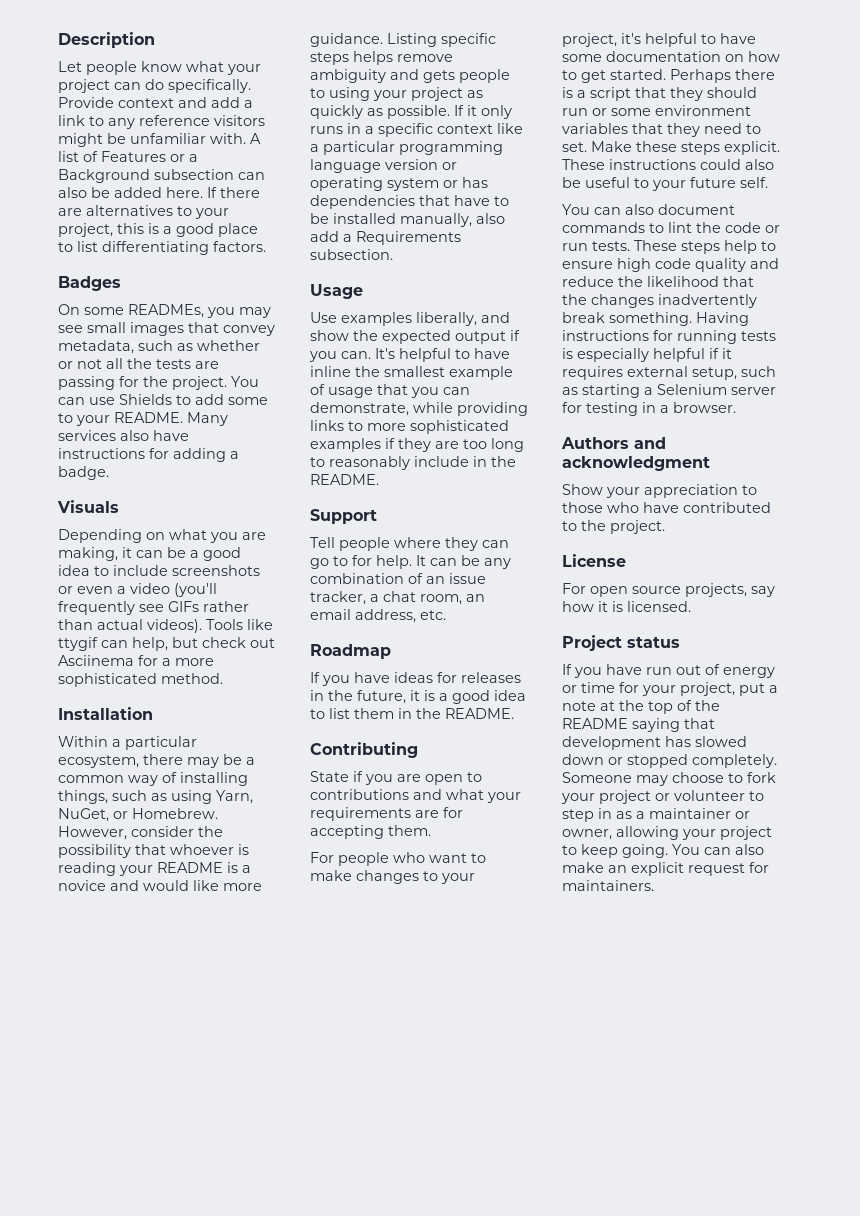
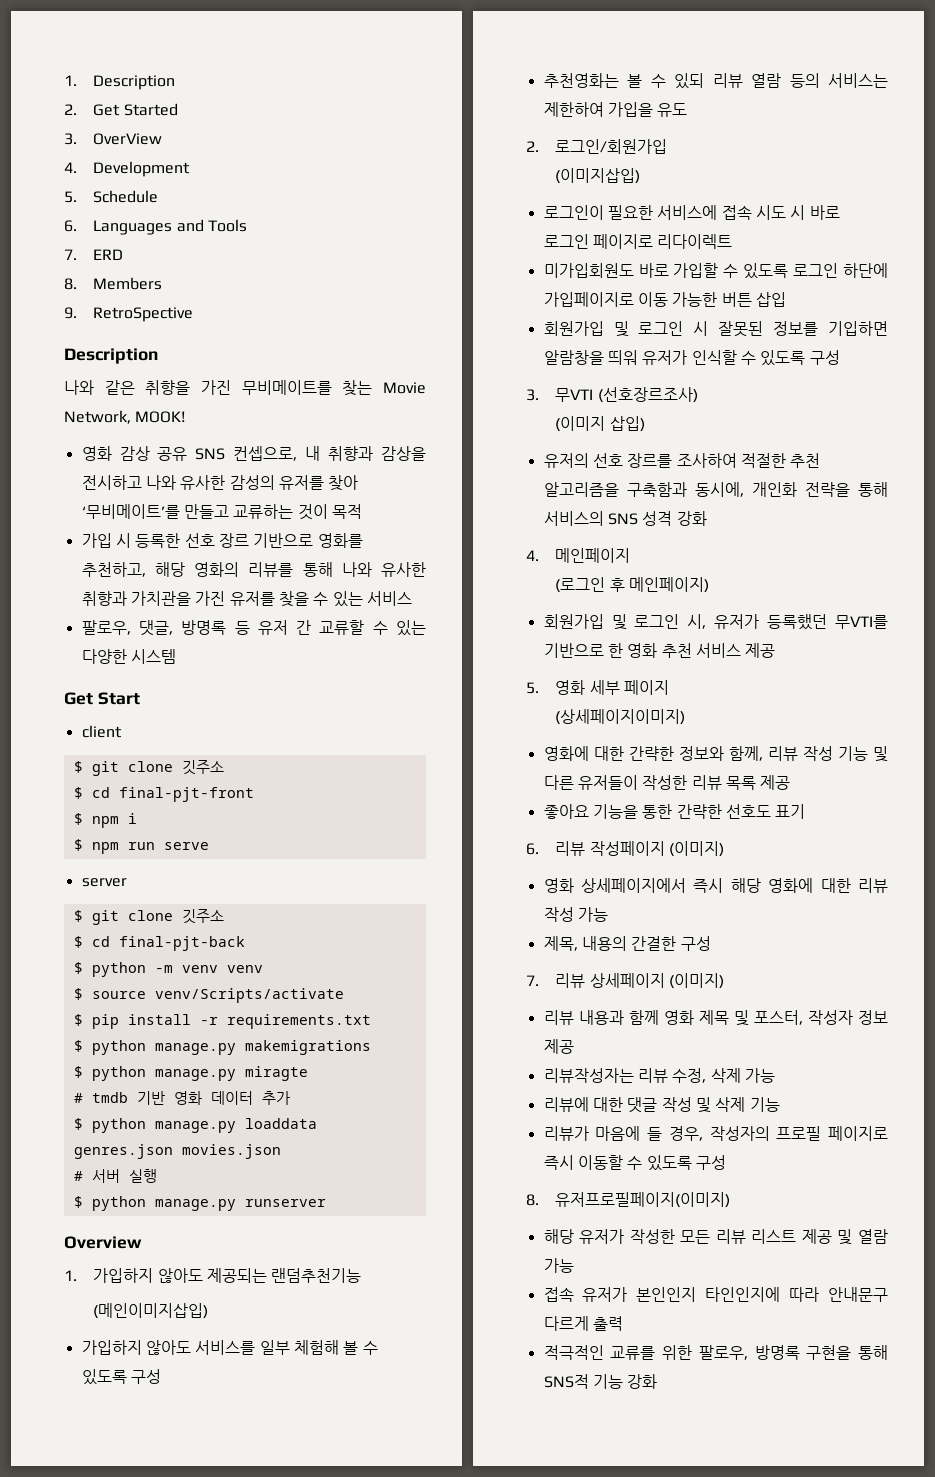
[58,32,155,48] [58,61,261,75] [58,79,251,93] [58,97,253,108] [58,115,265,129] [58,133,261,147] [58,151,198,162] [58,169,265,183] [58,187,260,198] [58,205,229,219] [58,223,258,237] [58,241,266,255] [58,276,121,291] [58,304,271,318] [58,322,275,336] [58,340,260,354] [58,358,219,369] [58,376,259,390] [58,394,268,405] [58,412,228,426] [58,430,189,441] [58,448,239,462] [58,466,109,480] [57,500,119,513] [58,529,266,543] [58,547,241,561] [58,565,260,576] [58,583,217,597] [58,601,249,615] [58,619,273,633] [58,637,275,651] [58,655,214,666] [58,673,223,687] [58,707,153,720] [58,736,197,750] [58,754,255,768] [58,772,248,786] [58,790,253,804] [58,808,218,822] [58,826,223,840] [58,844,249,858] [58,862,251,876] [58,880,262,891] [310,33,496,47] [310,51,453,65] [310,69,510,83] [310,87,483,101] [310,105,512,119] [310,123,523,137] [310,141,503,155] [310,159,457,173] [310,177,488,191] [310,195,509,209] [310,213,505,227] [310,231,461,245] [310,249,393,260] [310,284,363,299] [310,312,510,326] [310,330,520,344] [309,348,510,362] [310,366,513,380] [310,384,470,398] [310,402,528,416] [310,420,509,434] [310,438,524,452] [310,456,516,470] [310,474,379,485] [310,509,377,524] [310,537,509,551] [310,555,511,569] [310,573,486,584] [310,591,485,605] [310,609,446,623] [310,644,391,659] [310,672,521,686] [310,690,526,704] [310,708,514,719] [310,742,418,758] [310,771,482,785] [310,789,521,803] [310,807,463,821] [310,825,431,839] [310,852,486,866] [310,870,475,884] [562,33,756,47] [562,51,780,62] [562,69,775,83] [562,87,757,101] [562,105,751,116] [562,123,761,137] [562,141,780,155] [562,159,774,170] [562,177,768,191] [562,204,735,215] [562,222,780,233] [562,240,776,254] [562,258,779,272] [562,276,754,287] [562,294,757,308] [562,312,749,326] [562,330,776,344] [562,348,732,362] [562,366,776,380] [562,384,776,398] [562,402,736,416] [561,437,666,449] [562,456,710,471] [562,484,757,498] [562,502,771,513] [562,520,665,534] [562,554,626,567] [562,583,775,597] [562,601,691,612] [562,635,680,651] [562,664,775,678] [562,682,778,696] [562,700,720,714] [562,718,715,732] [562,736,747,750] [562,754,777,768] [562,772,776,786] [561,790,764,804] [562,808,750,822] [562,826,772,840] [562,844,764,858] [562,862,769,876] [562,880,654,891] Description // Let people know what your project can do specifically. Provide context and add a link to any reference visitors might be unfamiliar with. A list of Features or a Background subsection can also be added here. If there are alternatives to your project, this is a good place to list differentiating factors. // Badges // On some READMEs, you may see small images that convey metadata, such as whether or not all the tests are passing for the project. You can use Shields to add some to your README. Many services also have instructions for adding a badge. // Visuals // Depending on what you are making, it can be a good idea to include screenshots or even a video (you'll frequently see GIFs rather than actual videos). Tools like ttygif can help, but check out Asciinema for a more sophisticated method. // Installation // Within a particular ecosystem, there may be a common way of installing things, such as using Yarn, NuGet, or Homebrew. However, consider the possibility that whoever is reading your README is a novice and would like more guidance. Listing specific steps helps remove ambiguity and gets people to using your project as quickly as possible. If it only runs in a specific context like a particular programming language version or operating system or has dependencies that have to be installed manually, also add a Requirements subsection. // Usage // Use examples liberally, and show the expected output if you can. It's helpful to have inline the smallest example of usage that you can demonstrate, while providing links to more sophisticated examples if they are too long to reasonably include in the README. // Support // Tell people where they can go to for help. It can be any combination of an issue tracker, a chat room, an email address, etc. // Roadmap // If you have ideas for releases in the future, it is a good idea to list them in the README. // Contributing // State if you are open to contributions and what your requirements are for accepting them. // For people who want to make changes to your project, it's helpful to have some documentation on how to get started. Perhaps there is a script that they should run or some environment variables that they need to set. Make these steps explicit. These instructions could also be useful to your future self. // You can also document commands to lint the code or run tests. These steps help to ensure high code quality and reduce the likelihood that the changes inadvertently break something. Having instructions for running tests is especially helpful if it requires external setup, such as starting a Selenium server for testing in a browser. // Authors and acknowledgment // Show your appreciation to those who have contributed to the project. // License // For open source projects, say how it is licensed. // Project status // If you have run out of energy or time for your project, put a note at the top of the README saying that development has slowed down or stopped completely. Someone may choose to fork your project or volunteer to step in as a maintainer or owner, allowing your project to keep going. You can also make an explicit request for maintainers. -> [64,75,176,90] [64,103,178,116] [64,133,163,145] [64,161,191,177] [64,190,159,203] [64,219,247,235] [64,249,124,260] [64,277,163,290] [64,307,194,322] [64,348,158,364] [64,380,426,396] [64,410,186,424] [81,446,426,461] [81,475,359,491] [81,504,362,520] [81,533,363,548] [81,562,426,577] [81,591,412,607] [81,620,427,636] [81,649,176,664] [64,692,140,705] [81,725,122,738] [73,760,224,776] [73,787,254,802] [73,813,137,828] [73,839,209,854] [81,878,127,887] [73,909,224,925] [73,936,245,951] [73,962,263,977] [73,988,344,1003] [73,1014,371,1029] [73,1040,371,1055] [73,1066,308,1081] [73,1091,290,1105] [73,1118,317,1133] [73,1144,281,1159] [73,1169,157,1183] [73,1196,326,1211] [64,1236,142,1249] [64,1268,362,1283] [93,1303,209,1319] [81,1340,378,1355] [81,1369,161,1385] [543,73,888,89] [543,102,688,117] [526,139,668,154] [555,168,641,184] [543,205,840,220] [543,234,733,249] [543,263,888,279] [543,292,786,307] [543,321,888,337] [543,350,840,366] [526,387,698,403] [555,416,645,432] [543,453,821,468] [543,482,888,497] [543,511,707,526] [526,548,631,563] [555,577,709,593] [543,614,888,630] [543,643,776,658] [526,680,669,695] [555,709,686,725] [543,746,888,762] [543,775,791,790] [543,804,806,819] [526,841,724,857] [543,878,888,893] [543,907,608,922] [543,936,711,951] [526,973,724,989] [543,1010,888,1026] [543,1039,574,1054] [543,1068,775,1083] [543,1097,780,1113] [543,1126,888,1141] [543,1155,726,1171] [526,1192,731,1208] [543,1229,888,1245] [543,1258,574,1273] [543,1287,888,1302] [543,1316,623,1331] [543,1345,888,1360] [543,1374,658,1389] 1. Description // 2. Get Started // 3. OverView // 4. Development // 5. Schedule // 6. Languages and Tools // 7. ERD // 8. Members // 9. RetroSpective // Description // 나와 같은 취향을 가진 무비메이트를 찾는 Movie Network, MOOK! // 영화 감상 공유 SNS 컨셉으로, 내 취향과 감상을 전시하고 나와 유사한 감성의 유저를 찾아 ‘무비메이트’를 만들고 교류하는 것이 목적 // 가입 시 등록한 선호 장르 기반으로 영화를 추천하고, 해당 영화의 리뷰를 통해 나와 유사한 취향과 가치관을 가진 유저를 찾을 수 있는 서비스 // 팔로우, 댓글, 방명록 등 유저 간 교류할 수 있는 다양한 시스템 // Get Start // client // $ git clone 깃주소 // $ cd final-pjt-front // $ npm i // $ npm run serve // server // $ git clone 깃주소 // $ cd final-pjt-back // $ python -m venv venv // $ source venv/Scripts/activate // $ pip install -r requirements.txt // $ python manage.py makemigrations // $ python manage.py miragte // # tmdb 기반 영화 데이터 추가 // $ python manage.py loaddata genres.json movies.json // # 서버 실행 // $ python manage.py runserver // Overview // 1. 가입하지 않아도 제공되는 랜덤추천기능 // (메인이미지삽입) // 가입하지 않아도 서비스를 일부 체험해 볼 수 있도록 구성 // 추천영화는 볼 수 있되 리뷰 열람 등의 서비스는 제한하여 가입을 유도 // 2. 로그인/회원가입 // (이미지삽입) // 로그인이 필요한 서비스에 접속 시도 시 바로 로그인 페이지로 리다이렉트 // 미가입회원도 바로 가입할 수 있도록 로그인 하단에 가입페이지로 이동 가능한 버튼 삽입 // 회원가입 및 로그인 시 잘못된 정보를 기입하면 알람창을 띄워 유저가 인식할 수 있도록 구성 // 3. 무VTI (선호장르조사) // (이미지 삽입) // 유저의 선호 장르를 조사하여 적절한 추천 알고리즘을 구축함과 동시에, 개인화 전략을 통해 서비스의 SNS 성격 강화 // 4. 메인페이지 // (로그인 후 메인페이지) // 회원가입 및 로그인 시, 유저가 등록했던 무VTI를 기반으로 한 영화 추천 서비스 제공 // 5. 영화 세부 페이지 // (상세페이지이미지) // 영화에 대한 간략한 정보와 함께, 리뷰 작성 기능 및 다른 유저들이 작성한 리뷰 목록 제공 // 좋아요 기능을 통한 간략한 선호도 표기 // 6. 리뷰 작성페이지 (이미지) // 영화 상세페이지에서 즉시 해당 영화에 대한 리뷰 작성 가능 // 제목, 내용의 간결한 구성 // 7. 리뷰 상세페이지 (이미지) // 리뷰 내용과 함께 영화 제목 및 포스터, 작성자 정보 제공 // 리뷰작성자는 리뷰 수정, 삭제 가능 // 리뷰에 대한 댓글 작성 및 삭제 기능 // 리뷰가 마음에 들 경우, 작성자의 프로필 페이지로 즉시 이동할 수 있도록 구성 // 8. 유저프로필페이지(이미지) // 해당 유저가 작성한 모든 리뷰 리스트 제공 및 열람 가능 // 접속 유저가 본인인지 타인인지에 따라 안내문구 다르게 출력 // 적극적인 교류를 위한 팔로우, 방명록 구현을 통해 SNS적 기능 강화

